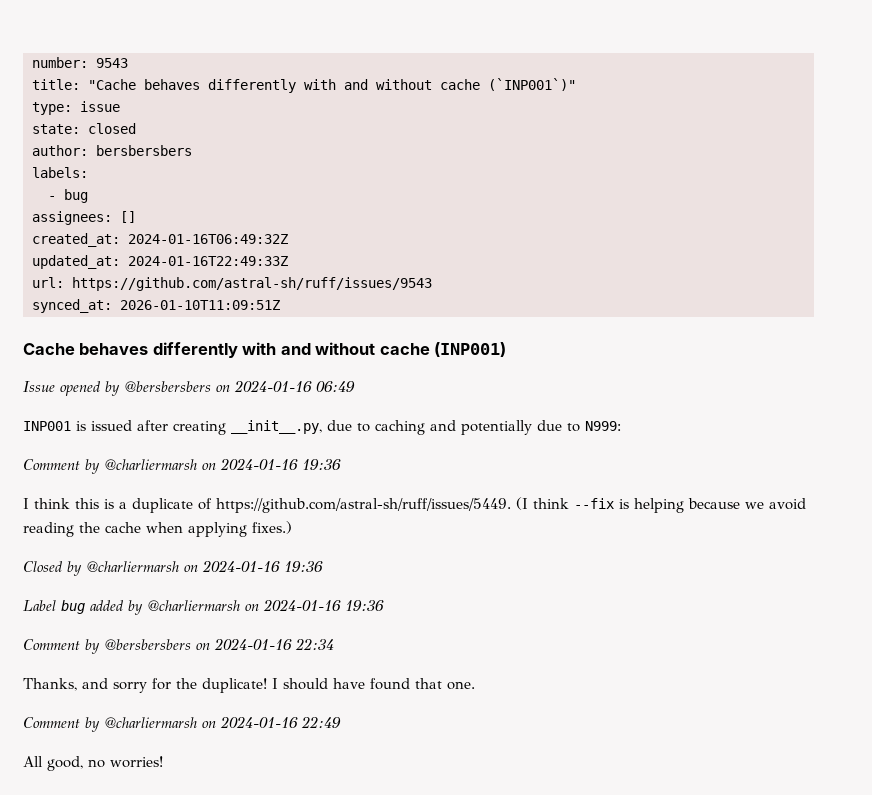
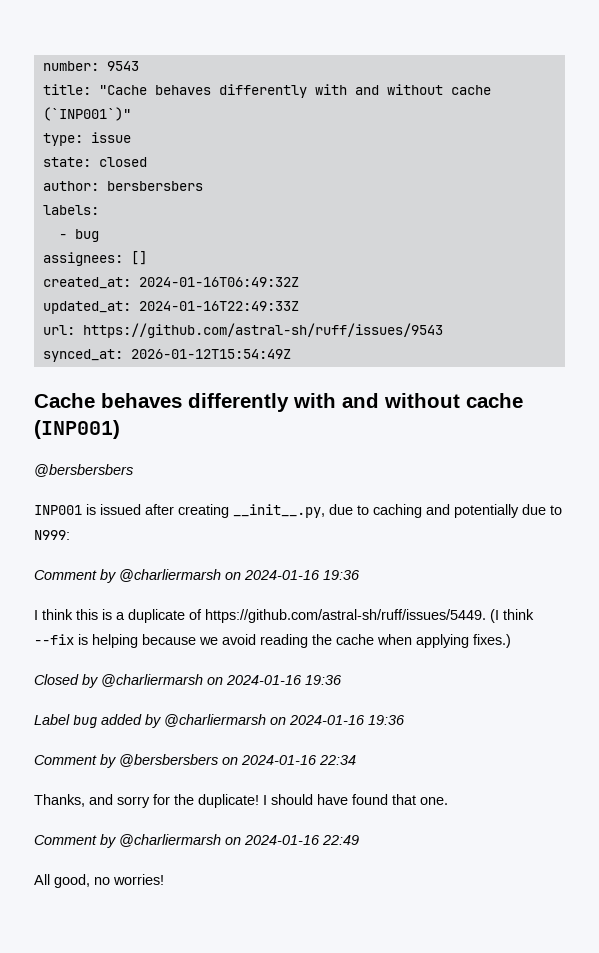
[120,300,280,310] 2026-01-10T11:09:51Z -> [130,349,291,359] 2026-01-12T15:54:49Z
[23,380,355,396] Issue opened by @bersbersbers on 2024-01-16 06:49 -> [34,464,133,477] @bersbersbers

